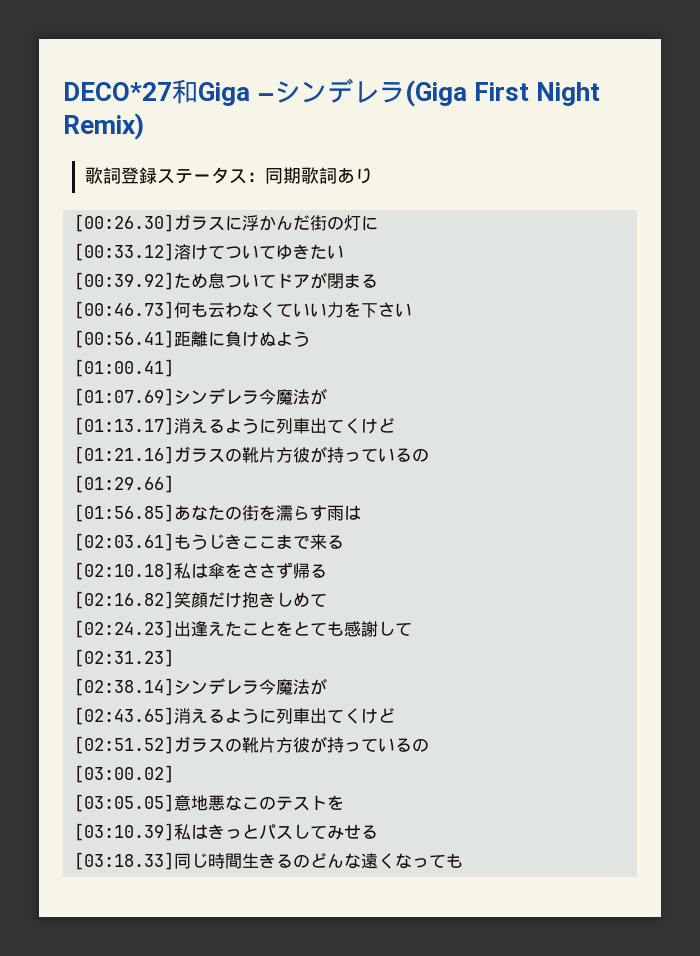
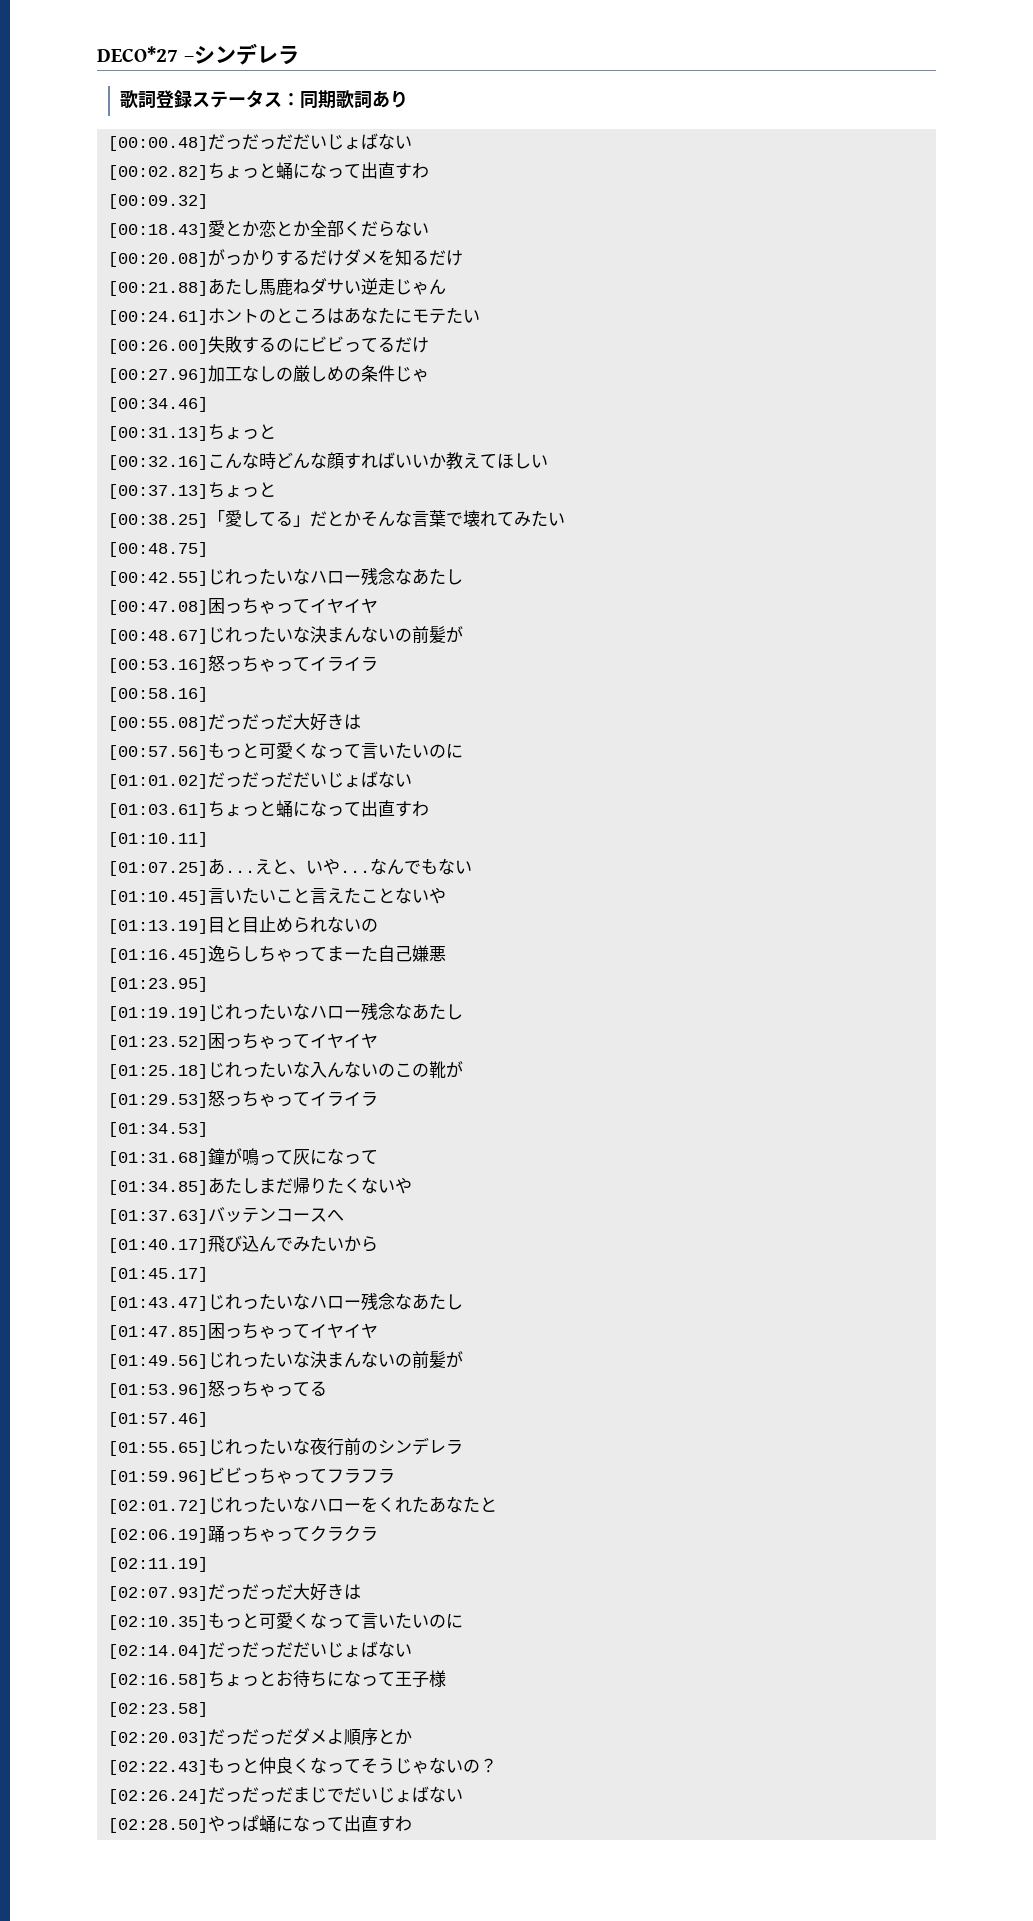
[172,79,250,106] 和Giga -> (178, 54) none
[405,80,601,107] [63,113,144,140] (Giga First Night Remix) -> (299, 55) none
[73,214,378,232] [73,243,344,261] [73,272,378,290] [73,301,412,319] [73,330,310,348] [73,359,174,377] [73,388,327,406] [73,417,395,435] [73,446,429,464] [73,475,174,493] [73,504,361,522] [73,533,344,551] [73,562,327,580] [73,591,327,609] [73,620,412,638] [73,649,174,667] [73,678,327,696] [73,707,395,725] [73,736,429,754] [73,765,174,783] [73,794,344,812] [73,823,378,841] [73,852,463,870] [00:26.30]ガラスに浮かんだ街の灯に // [00:33.12]溶けてついてゆきたい // [00:39.92]ため息ついてドアが閉まる // [00:46.73]何も云わなくていい力を下さい // [00:56.41]距離に負けぬよう // [01:00.41] // [01:07.69]シンデレラ今魔法が // [01:13.17]消えるように列車出てくけど // [01:21.16]ガラスの靴片方彼が持っているの // [01:29.66] // [01:56.85]あなたの街を濡らす雨は // [02:03.61]もうじきここまで来る // [02:10.18]私は傘をささず帰る // [02:16.82]笑顔だけ抱きしめて // [02:24.23]出逢えたことをとても感謝して // [02:31.23] // [02:38.14]シンデレラ今魔法が // [02:43.65]消えるように列車出てくけど // [02:51.52]ガラスの靴片方彼が持っているの // [03:00.02] // [03:05.05]意地悪なこのテストを // [03:10.39]私はきっとパスしてみせる // [03:18.33]同じ時間生きるのどんな遠くなっても -> [107,133,412,151] [107,162,429,180] [107,194,208,209] [107,220,429,238] [107,249,463,267] [107,278,446,296] [107,307,480,325] [107,336,429,354] [107,365,429,383] [107,397,208,412] [107,424,276,441] [107,452,548,470] [107,482,276,499] [107,510,565,528] [107,542,208,557] [107,568,463,586] [107,598,378,615] [107,626,463,644] [107,655,378,673] [107,687,208,702] [107,713,361,731] [107,742,463,760] [107,771,412,789] [107,800,429,818] [107,832,208,847] [107,858,472,876] [107,887,446,905] [107,916,378,934] [107,945,446,963] [107,977,208,992] [107,1003,463,1021] [107,1033,378,1050] [107,1061,463,1079] [107,1090,378,1108] [107,1122,208,1137] [107,1148,378,1166] [107,1177,412,1195] [107,1207,344,1224] [107,1235,378,1253] [107,1267,208,1282] [107,1293,463,1311] [107,1323,378,1340] [107,1351,463,1369] [107,1380,327,1398] [107,1412,208,1427] [107,1437,463,1456] [107,1467,395,1485] [107,1496,497,1514] [107,1525,378,1543] [107,1557,208,1572] [107,1583,361,1601] [107,1612,463,1630] [107,1641,412,1659] [107,1670,446,1688] [107,1702,208,1717] [107,1728,412,1746] [107,1757,497,1775] [107,1786,463,1804] [107,1815,412,1833] [00:00.48]だっだっだだいじょばない // [00:02.82]ちょっと蛹になって出直すわ // [00:09.32] // [00:18.43]愛とか恋とか全部くだらない // [00:20.08]がっかりするだけダメを知るだけ // [00:21.88]あたし馬鹿ねダサい逆走じゃん // [00:24.61]ホントのところはあなたにモテたい // [00:26.00]失敗するのにビビってるだけ // [00:27.96]加工なしの厳しめの条件じゃ // [00:34.46] // [00:31.13]ちょっと // [00:32.16]こんな時どんな顔すればいいか教えてほしい // [00:37.13]ちょっと // [00:38.25]「愛してる」だとかそんな言葉で壊れてみたい // [00:48.75] // [00:42.55]じれったいなハロー残念なあたし // [00:47.08]困っちゃってイヤイヤ // [00:48.67]じれったいな決まんないの前髪が // [00:53.16]怒っちゃってイライラ // [00:58.16] // [00:55.08]だっだっだ大好きは // [00:57.56]もっと可愛くなって言いたいのに // [01:01.02]だっだっだだいじょばない // [01:03.61]ちょっと蛹になって出直すわ // [01:10.11] // [01:07.25]あ...えと、いや...なんでもない // [01:10.45]言いたいこと言えたことないや // [01:13.19]目と目止められないの // [01:16.45]逸らしちゃってまーた自己嫌悪 // [01:23.95] // [01:19.19]じれったいなハロー残念なあたし // [01:23.52]困っちゃってイヤイヤ // [01:25.18]じれったいな入んないのこの靴が // [01:29.53]怒っちゃってイライラ // [01:34.53] // [01:31.68]鐘が鳴って灰になって // [01:34.85]あたしまだ帰りたくないや // [01:37.63]バッテンコースへ // [01:40.17]飛び込んでみたいから // [01:45.17] // [01:43.47]じれったいなハロー残念なあたし // [01:47.85]困っちゃってイヤイヤ // [01:49.56]じれったいな決まんないの前髪が // [01:53.96]怒っちゃってる // [01:57.46] // [01:55.65]じれったいな夜行前のシンデレラ // [01:59.96]ビビっちゃってフラフラ // [02:01.72]じれったいなハローをくれたあなたと // [02:06.19]踊っちゃってクラクラ // [02:11.19] // [02:07.93]だっだっだ大好きは // [02:10.35]もっと可愛くなって言いたいのに // [02:14.04]だっだっだだいじょばない // [02:16.58]ちょっとお待ちになって王子様 // [02:23.58] // [02:20.03]だっだっだダメよ順序とか // [02:22.43]もっと仲良くなってそうじゃないの？ // [02:26.24]だっだっだまじでだいじょばない // [02:28.50]やっぱ蛹になって出直すわ

